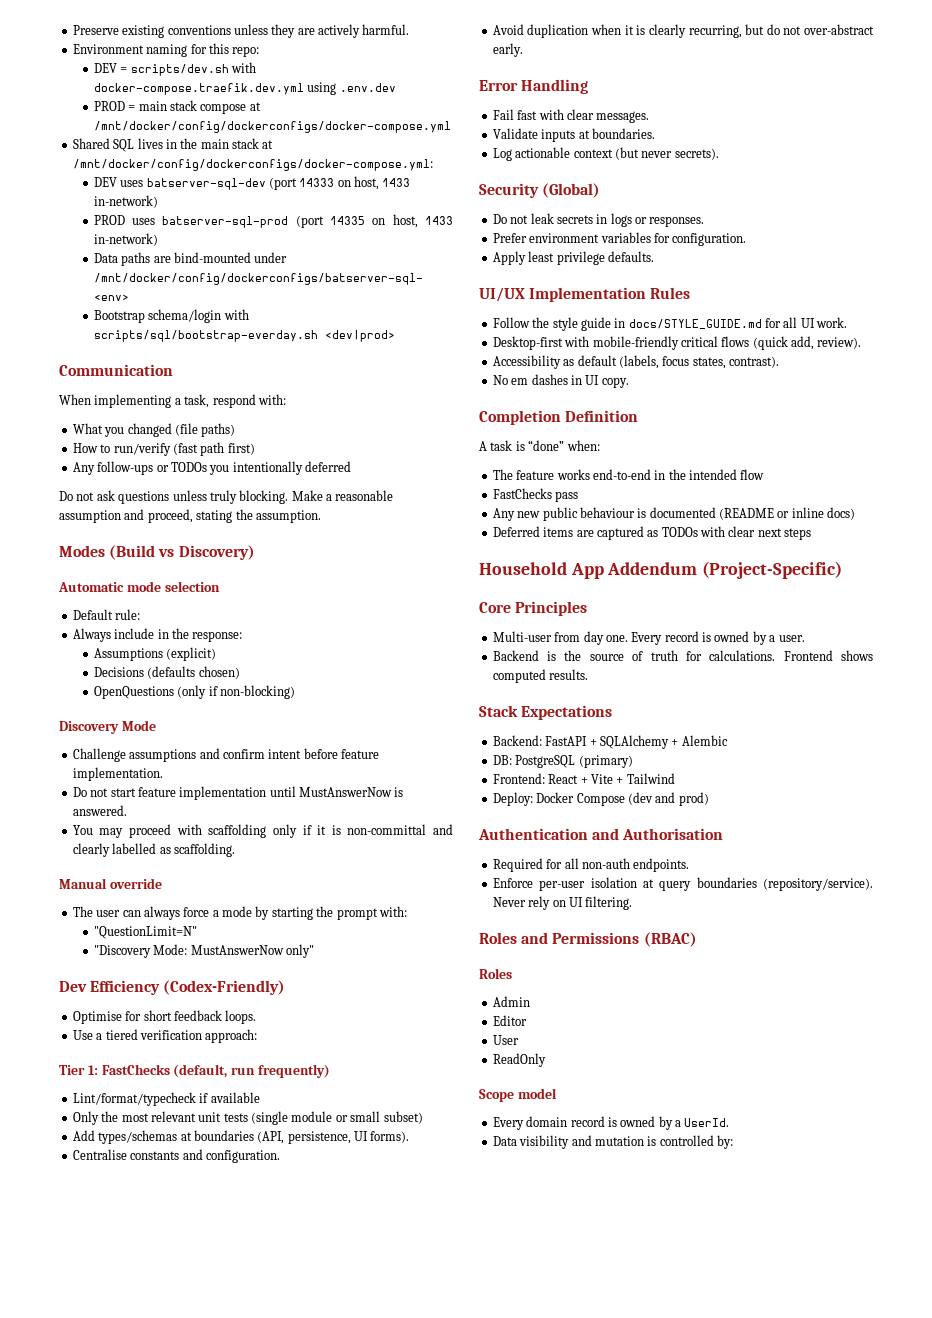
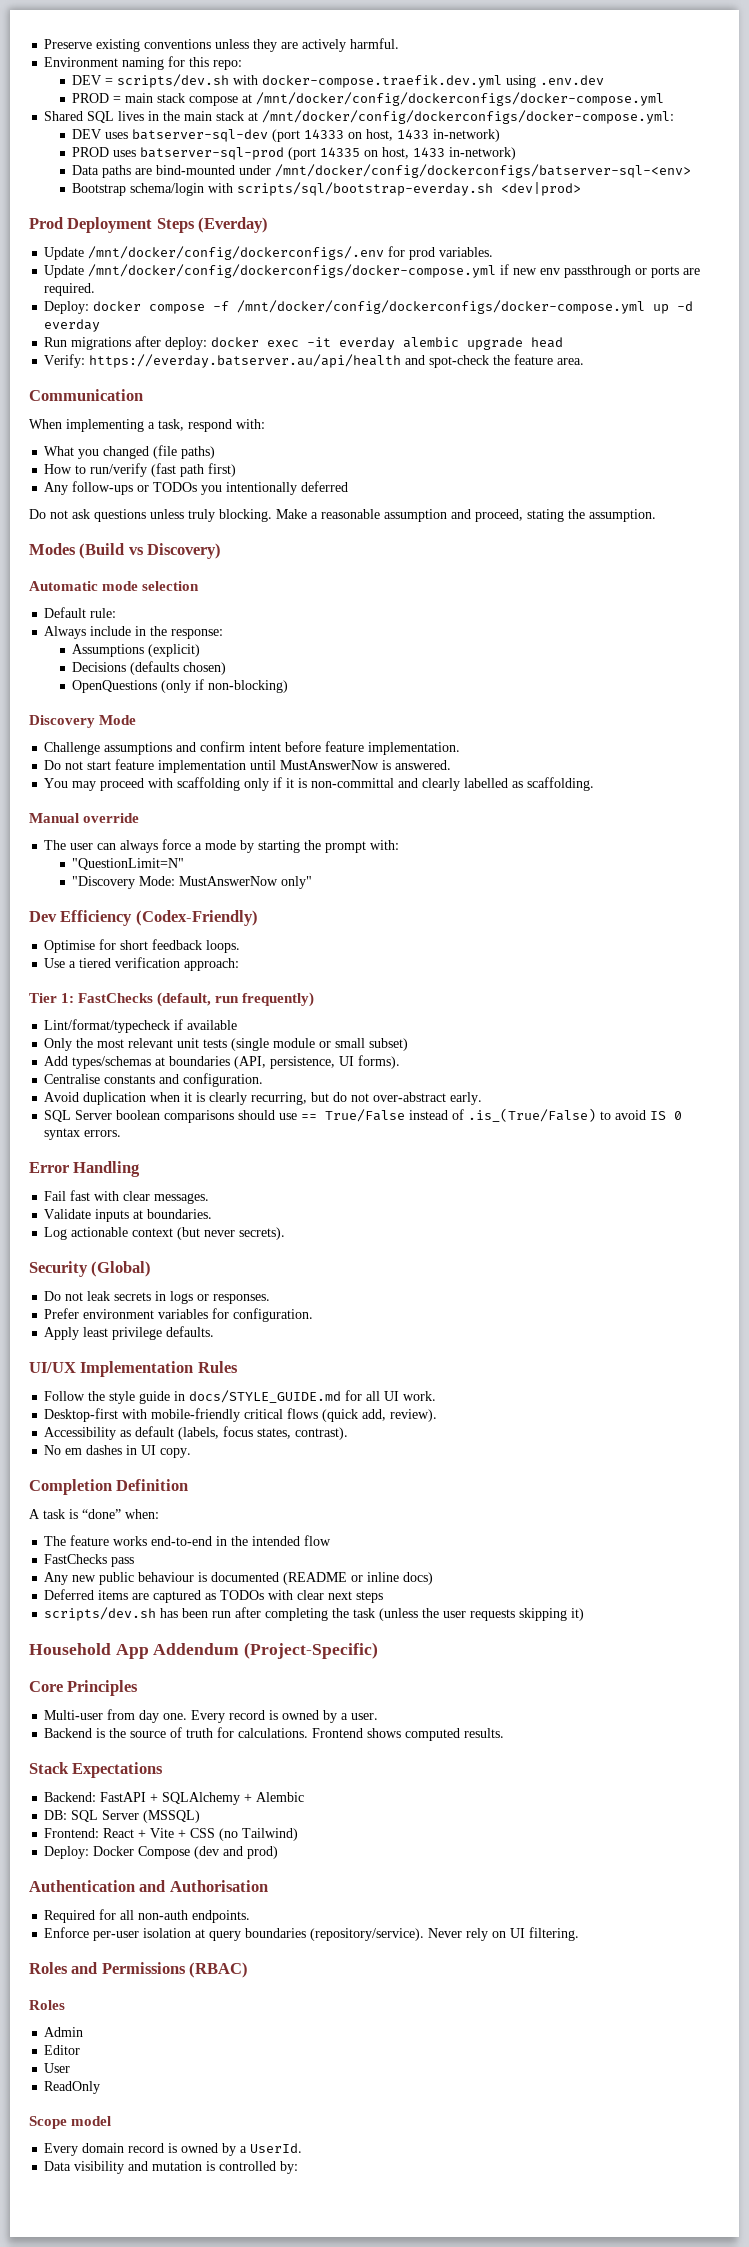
(395, 336) none -> [29,217,269,233] [44,246,494,260] [44,264,701,278] [44,283,96,296] [44,300,694,314] [44,319,101,332] [44,336,564,350] [44,354,585,368] // Prod Deployment Steps (Everday) // Update /mnt/docker/config/dockerconfigs/.env for prod variables. // Update /mnt/docker/config/dockerconfigs/docker-compose.yml if new env passthrough or ports are required. // Deploy: docker compose -f /mnt/docker/config/dockerconfigs/docker-compose.yml up -d everday // Run migrations after deploy: docker exec -it everday alembic upgrade head // Verify: https://everday.batserver.au/api/health and spot-check the feature area.
(523, 50) none -> [44,1108,683,1123] [44,1128,122,1140] // SQL Server boolean comparisons should use == True/False instead of .is_(True/False) to avoid IS 0 syntax errors.
(812, 534) none -> [44,1607,585,1621] // scripts/dev.sh has been run after completing the task (unless the user requests skipping it)
[515,755,633,768] PostgreSQL (primary) -> [71,1810,201,1823] SQL Server (MSSQL)
[626,773,675,784] Tailwind -> [190,1828,299,1841] CSS (no Tailwind)

